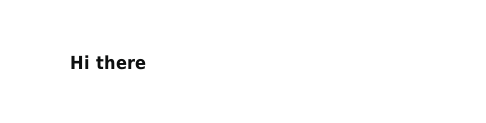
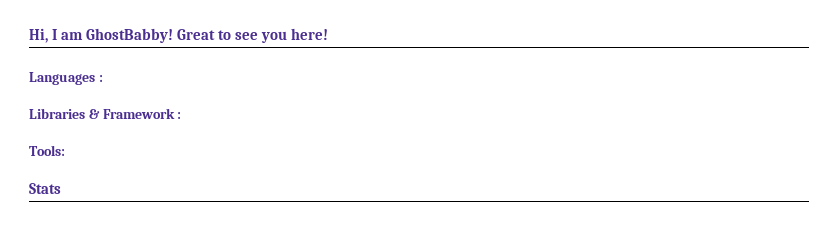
[70,55,146,70] Hi there -> [29,28,329,43] [29,72,103,85] [29,108,182,119] [29,145,65,156] [29,183,61,194] Hi, I am GhostBabby! Great to see you here! // Languages : // Libraries & Framework : // Tools: // Stats

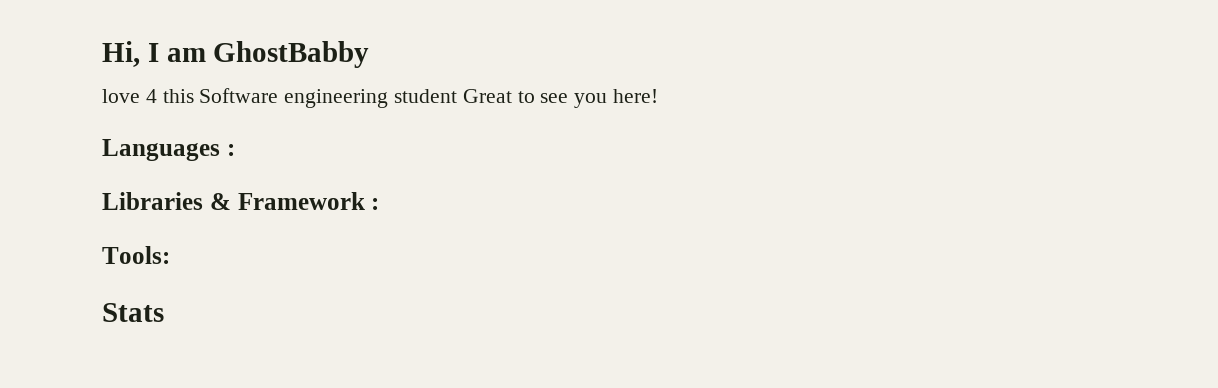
[86,28,174,43] GhostBabby! -> [213,41,370,68] [102,88,458,108] GhostBabby // love 4 this Software engineering student

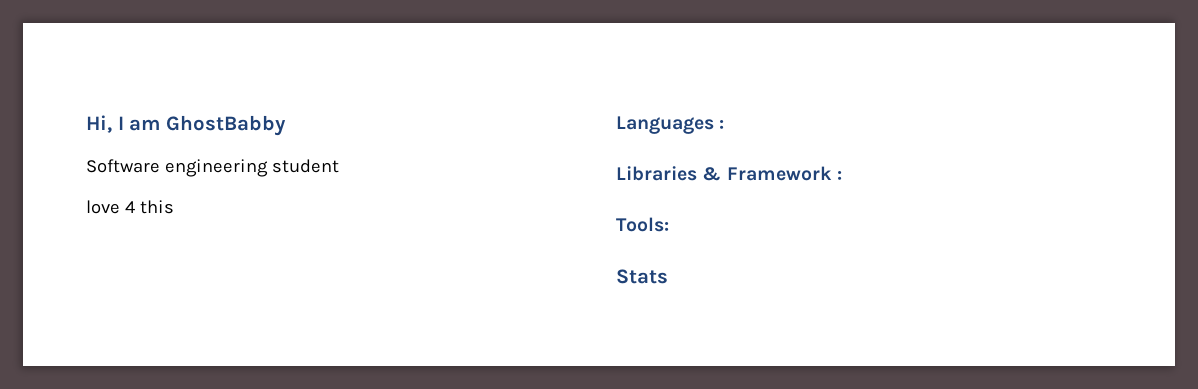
(370, 54) none -> [86,159,339,177] // Software engineering student
[199,88,659,108] Software engineering student Great to see you here! -> (174, 207) none

